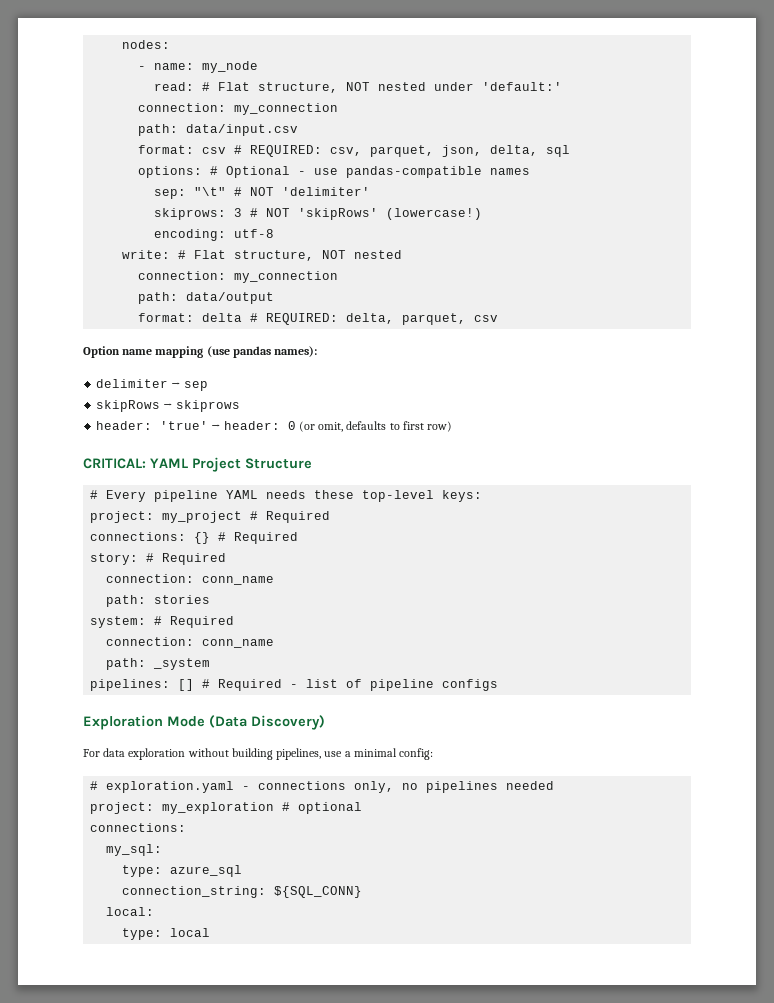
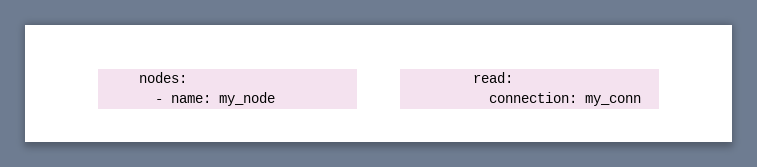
[202,82,563,93] [138,103,339,115] [138,124,299,136] [138,145,571,157] [138,166,531,178] [154,187,371,199] [154,208,483,220] [154,229,275,241] [122,250,403,261] [138,271,339,283] [138,292,275,304] [138,313,499,325] [83,346,318,358] [96,379,208,391] [96,400,240,412] [96,421,453,432] [83,457,312,472] [90,490,483,502] [90,511,331,523] [90,532,299,544] [90,553,227,565] [106,574,275,585] [106,595,211,607] [90,616,235,628] [106,637,275,648] [106,658,211,670] [90,679,499,691] [83,715,325,730] [83,748,434,760] [90,781,555,793] [90,802,363,814] [90,823,187,832] [106,844,163,856] [122,865,243,877] [122,886,363,898] [106,907,155,916] [122,928,211,940] # Flat structure, NOT nested under 'default:' // connection: my_connection // path: data/input.csv // format: csv # REQUIRED: csv, parquet, json, delta, sql // options: # Optional - use pandas-compatible names // sep: "\t" # NOT 'delimiter' // skiprows: 3 # NOT 'skipRows' (lowercase!) // encoding: utf-8 // write: # Flat structure, NOT nested // connection: my_connection // path: data/output // format: delta # REQUIRED: delta, parquet, csv // Option name mapping (use pandas names): // delimiter → sep // skipRows → skiprows // header: 'true' → header: 0 (or omit, defaults to first row) // CRITICAL: YAML Project Structure // # Every pipeline YAML needs these top-level keys: // project: my_project # Required // connections: {} # Required // story: # Required // connection: conn_name // path: stories // system: # Required // connection: conn_name // path: _system // pipelines: [] # Required - list of pipeline configs // Exploration Mode (Data Discovery) // For data exploration without building pipelines, use a minimal config: // # exploration.yaml - connections only, no pipelines needed // project: my_exploration # optional // connections: // my_sql: // type: azure_sql // connection_string: ${SQL_CONN} // local: // type: local -> [488,92,641,106] // connection: my_conn

